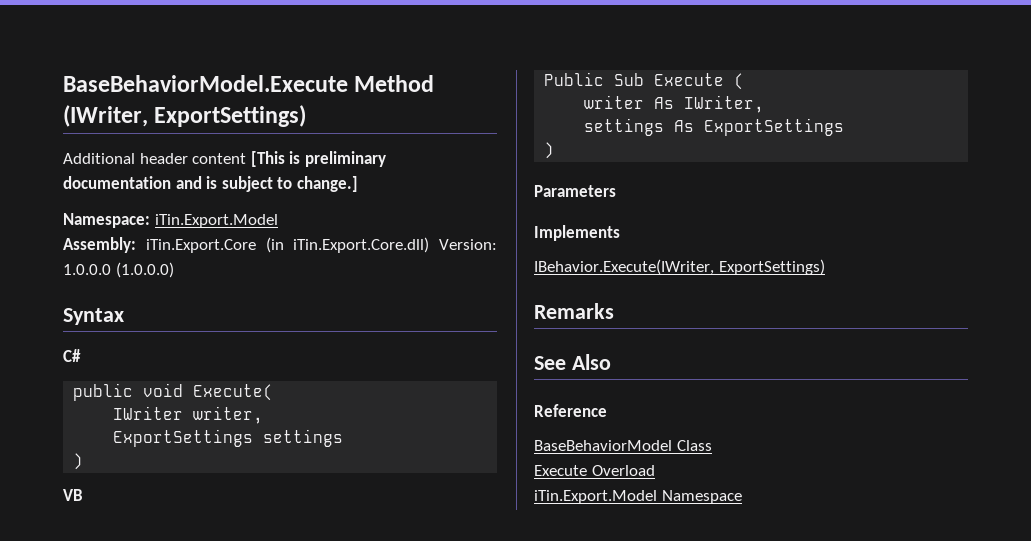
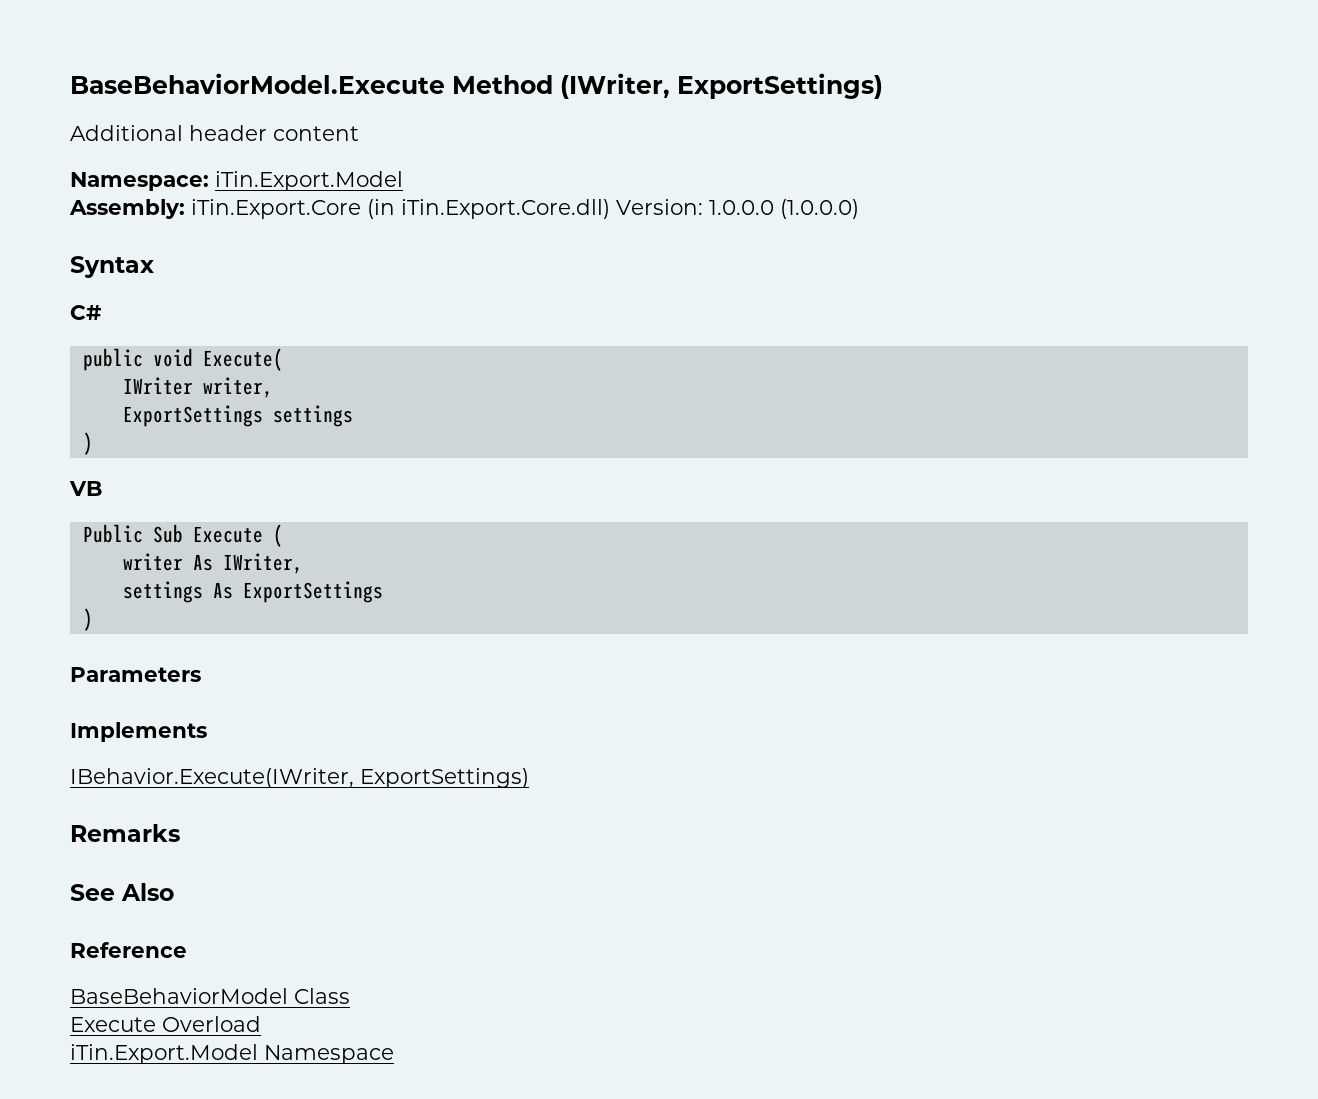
[250,151,386,167] [63,176,358,192] [This is preliminary documentation and is subject to change.] -> (359, 133) none

